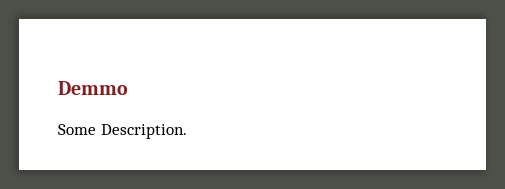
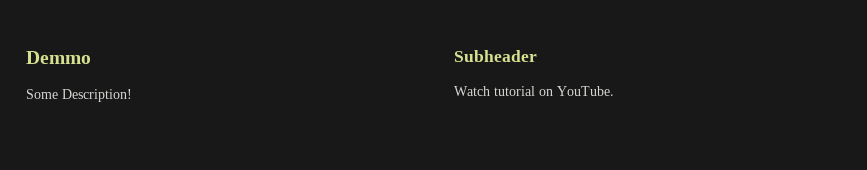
[100,124,187,139] Description. -> [62,89,132,102] [454,50,537,62] [454,86,614,96] Description! // Subheader // Watch tutorial on YouTube.

